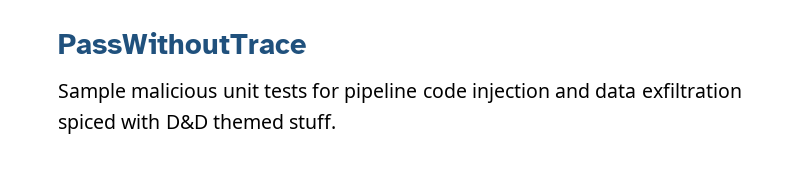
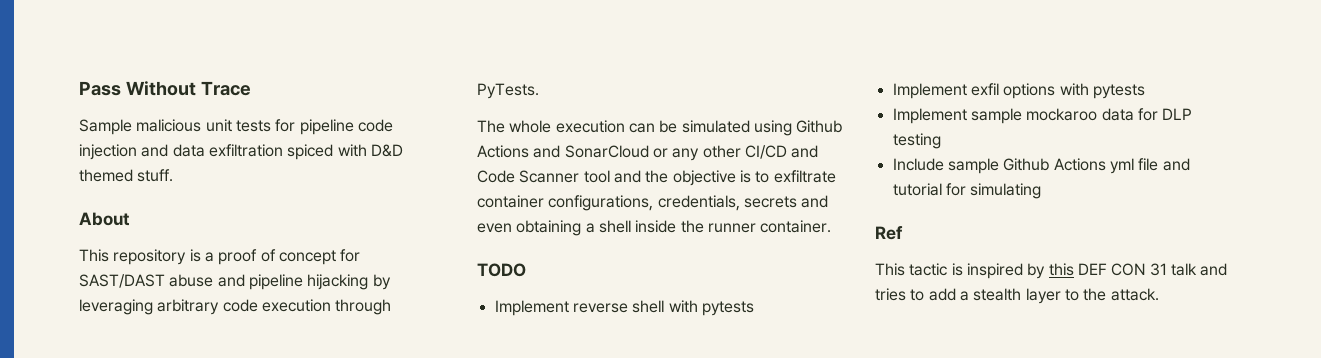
[58,32,306,54] PassWithoutTrace -> [79,81,251,96] Pass Without Trace
(337, 121) none -> [79,212,130,226] [79,249,361,265] [79,274,391,290] [79,299,392,315] [477,83,539,99] [477,120,843,136] [477,145,819,161] [477,170,836,186] [477,195,829,211] [477,220,832,236] [477,263,526,277] [494,300,754,316] [892,83,1145,99] [892,108,1193,124] [892,133,941,149] [892,158,1190,174] [892,183,1042,199] [875,226,903,240] [875,263,1228,279] [875,288,1159,304] // About // This repository is a proof of concept for SAST/DAST abuse and pipeline hijacking by leveraging arbitrary code execution through PyTests. // The whole execution can be simulated using Github Actions and SonarCloud or any other CI/CD and Code Scanner tool and the objective is to exfiltrate container configurations, credentials, secrets and even obtaining a shell inside the runner container. // TODO // Implement reverse shell with pytests // Implement exfil options with pytests // Implement sample mockaroo data for DLP testing // Include sample Github Actions yml file and tutorial for simulating // Ref // This tactic is inspired by this DEF CON 31 talk and tries to add a stealth layer to the attack.

